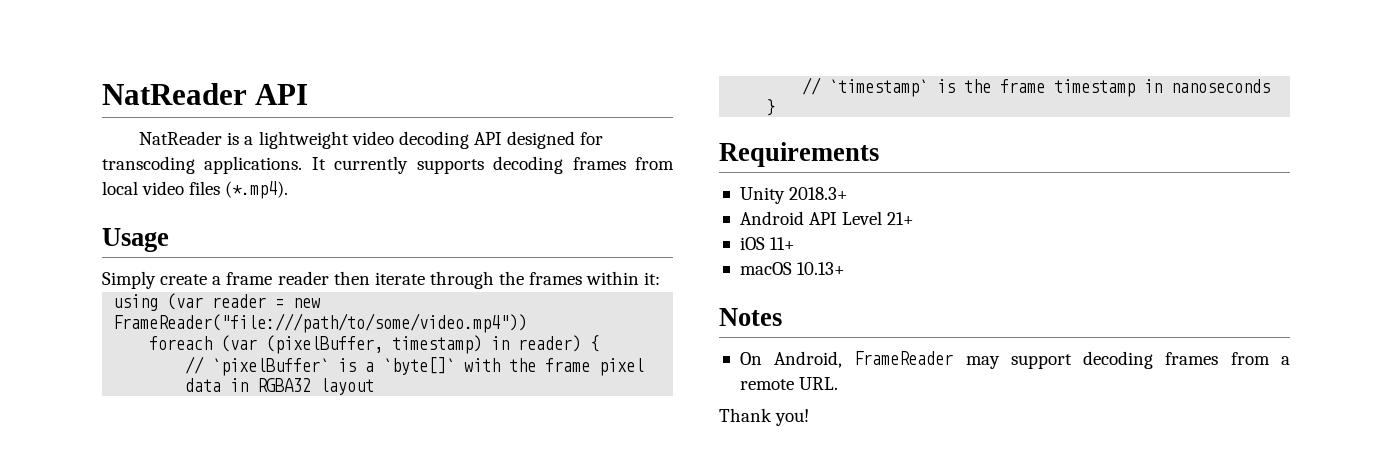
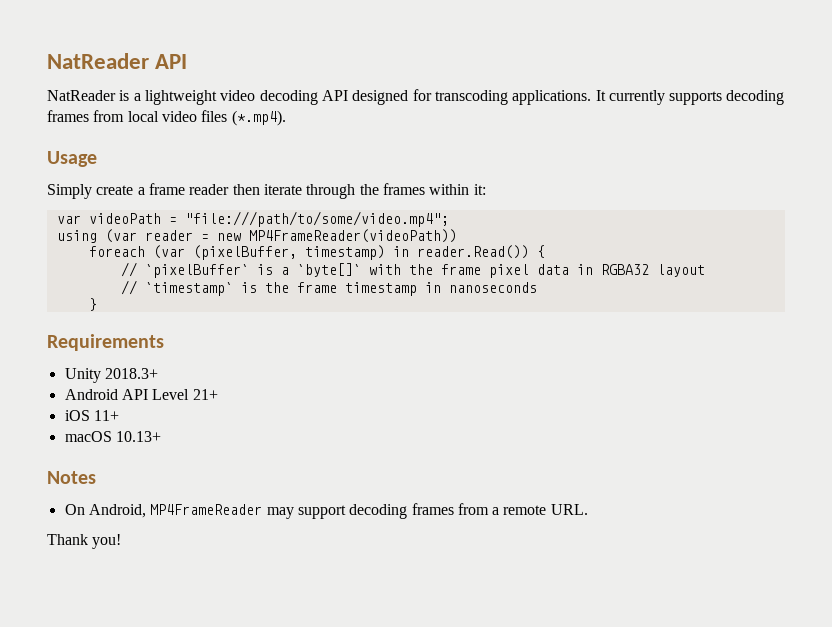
(661, 278) none -> [56,211,449,227] // var videoPath = "file:///path/to/some/video.mp4";
[113,313,528,333] FrameReader("file:///path/to/some/video.mp4")) -> [248,229,457,243] MP4FrameReader(videoPath))
[518,335,582,352] reader) -> [416,245,529,259] reader.Read())
[854,351,954,365] FrameReader -> [150,504,263,515] MP4FrameReader

